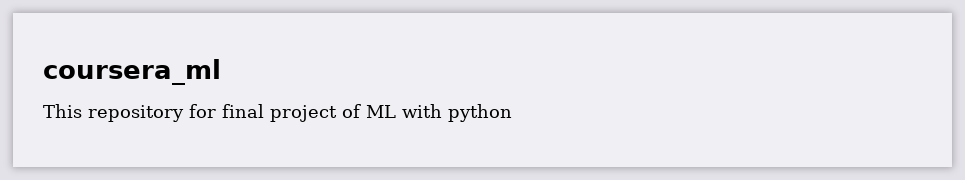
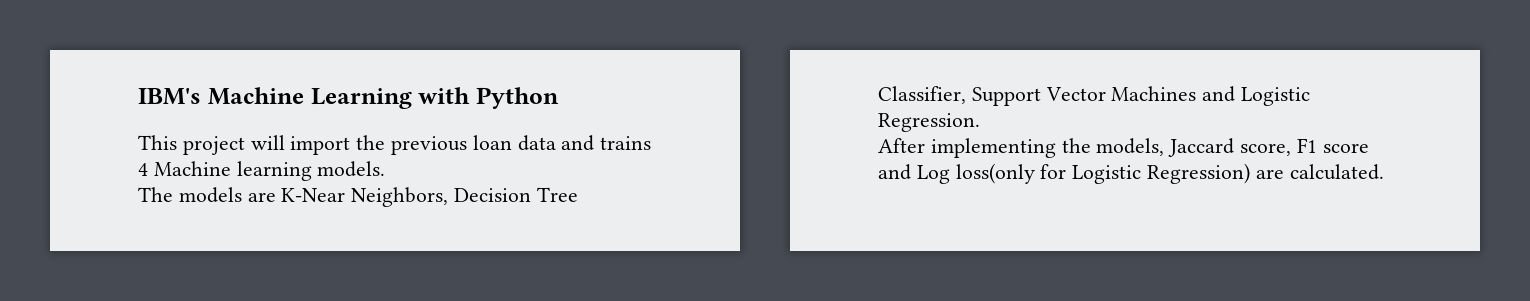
[43,59,221,85] [43,104,512,122] coursera_ml // This repository for final project of ML with python -> [138,87,559,109] [138,135,652,155] [138,161,386,181] [138,187,578,207] [878,86,1311,106] [878,113,980,132] [878,138,1369,158] [878,163,1384,184] IBM's Machine Learning with Python // This project will import the previous loan data and trains 4 Machine learning models. // The models are K-Near Neighbors, Decision Tree Classifier, Support Vector Machines and Logistic Regression. // After implementing the models, Jaccard score, F1 score and Log loss(only for Logistic Regression) are calculated.

